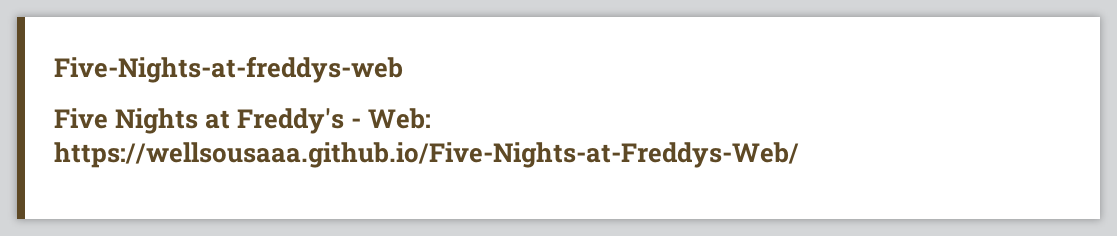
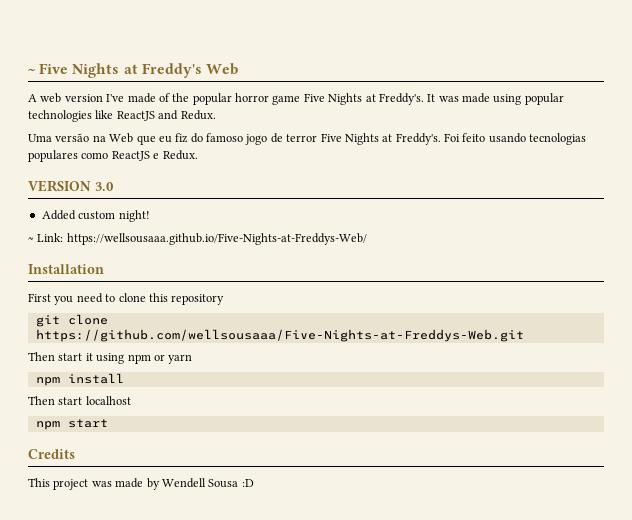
[54,56,403,83] Five-Nights-at-freddys-web // -> [28,68,35,74] ~
[351,108,432,129] [54,142,799,168] - Web: https://wellsousaaa.github.io/Five-Nights-at-Freddys-Web/ -> [205,63,238,75] [28,93,564,105] [28,110,216,122] [28,133,587,145] [28,150,198,162] [28,180,114,192] [41,210,150,222] [28,233,367,245] [28,264,104,274] [28,293,225,305] [35,314,108,327] [35,329,524,342] [28,352,193,364] [35,373,124,386] [28,396,131,405] [35,419,108,430] [28,449,75,459] [28,478,254,490] Web // A web version I've made of the popular horror game Five Nights at Freddy's. It was made using popular technologies like ReactJS and Redux. // Uma versão na Web que eu fiz do famoso jogo de terror Five Nights at Freddy's. Foi feito usando tecnologias populares como ReactJS e Redux. // VERSION 3.0 // Added custom night! // ~ Link: https://wellsousaaa.github.io/Five-Nights-at-Freddys-Web/ // Installation // First you need to clone this repository // git clone https://github.com/wellsousaaa/Five-Nights-at-Freddys-Web.git // Then start it using npm or yarn // npm install // Then start localhost // npm start // Credits // This project was made by Wendell Sousa :D

